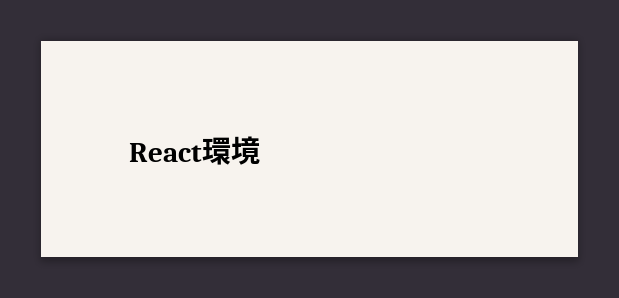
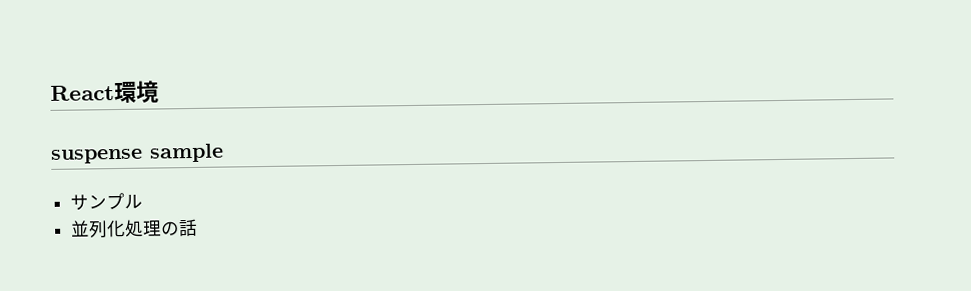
(260, 150) none -> [51,143,224,164] [70,192,144,211] [70,218,199,239] // suspense sample // サンプル // 並列化処理の話

